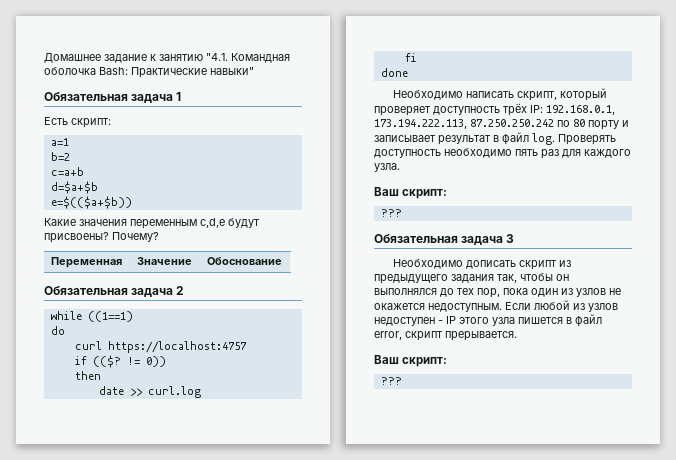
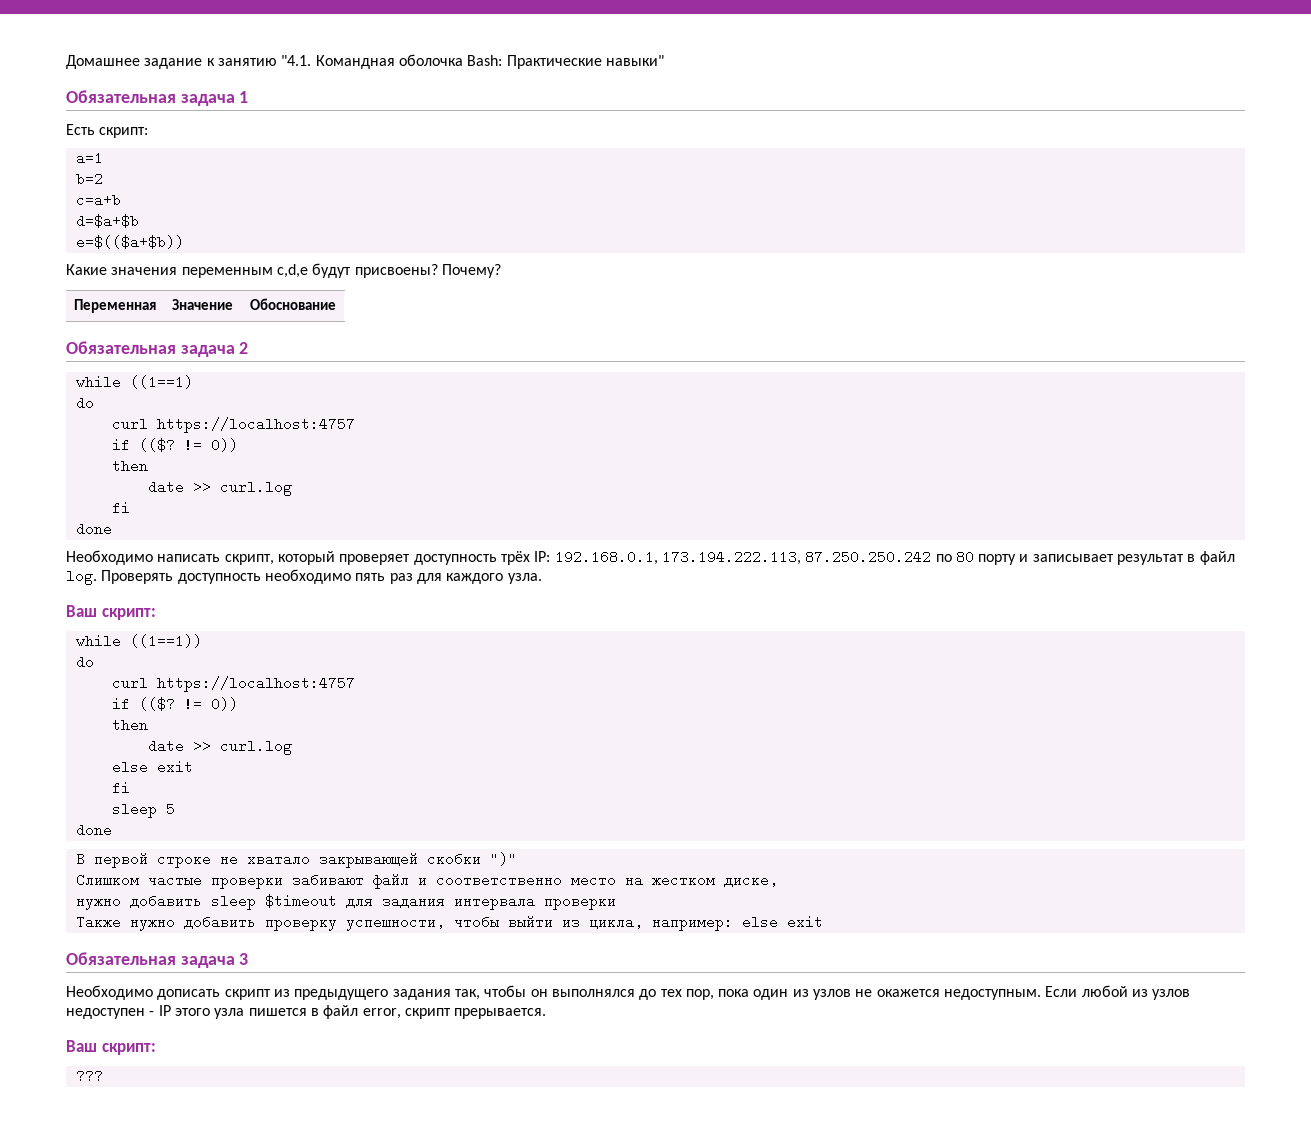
[380,209,402,217] ??? -> [75,634,202,648] [75,655,94,669] [111,676,355,692] [111,697,238,711] [111,718,148,732] [147,739,292,755] [111,760,193,774] [111,781,130,795] [111,802,175,818] [75,823,112,837] [75,850,517,868] [75,871,778,889] [75,892,616,910] [75,913,823,931] while ((1==1)) // do // curl https://localhost:4757 // if (($? != 0)) // then // date >> curl.log // else exit // fi // sleep 5 // done // В первой строке не хватало закрывающей скобки ")" // Слишком частые проверки забивают файл и соответственно место на жестком диске, // нужно добавить sleep $timeout для задания интервала проверки // Также нужно добавить проверку успешности, чтобы выйти из цикла, например: else exit

